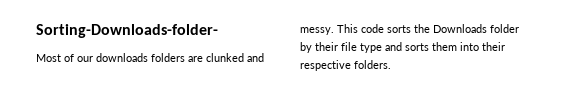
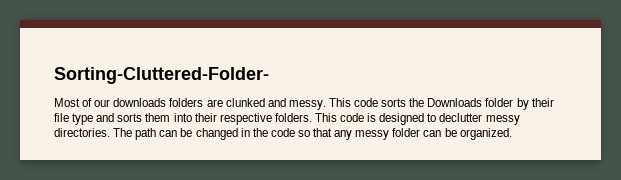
[36,24,218,38] Sorting-Downloads-folder- -> [54,67,269,84] Sorting-Cluttered-Folder-
(391, 64) none -> [314,113,520,125] [54,128,512,140] This code is designed to declutter messy directories. The path can be changed in the code so that any messy folder can be organized.

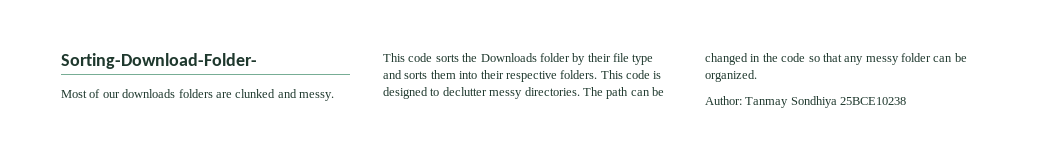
[54,67,269,84] Sorting-Cluttered-Folder- -> [61,53,257,69] Sorting-Download-Folder-
(512, 134) none -> [705,96,907,108] // Author: Tanmay Sondhiya 25BCE10238

